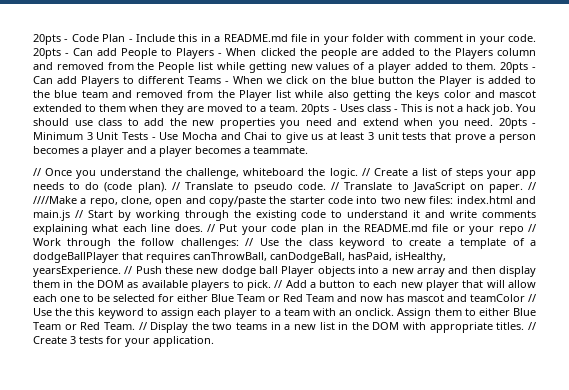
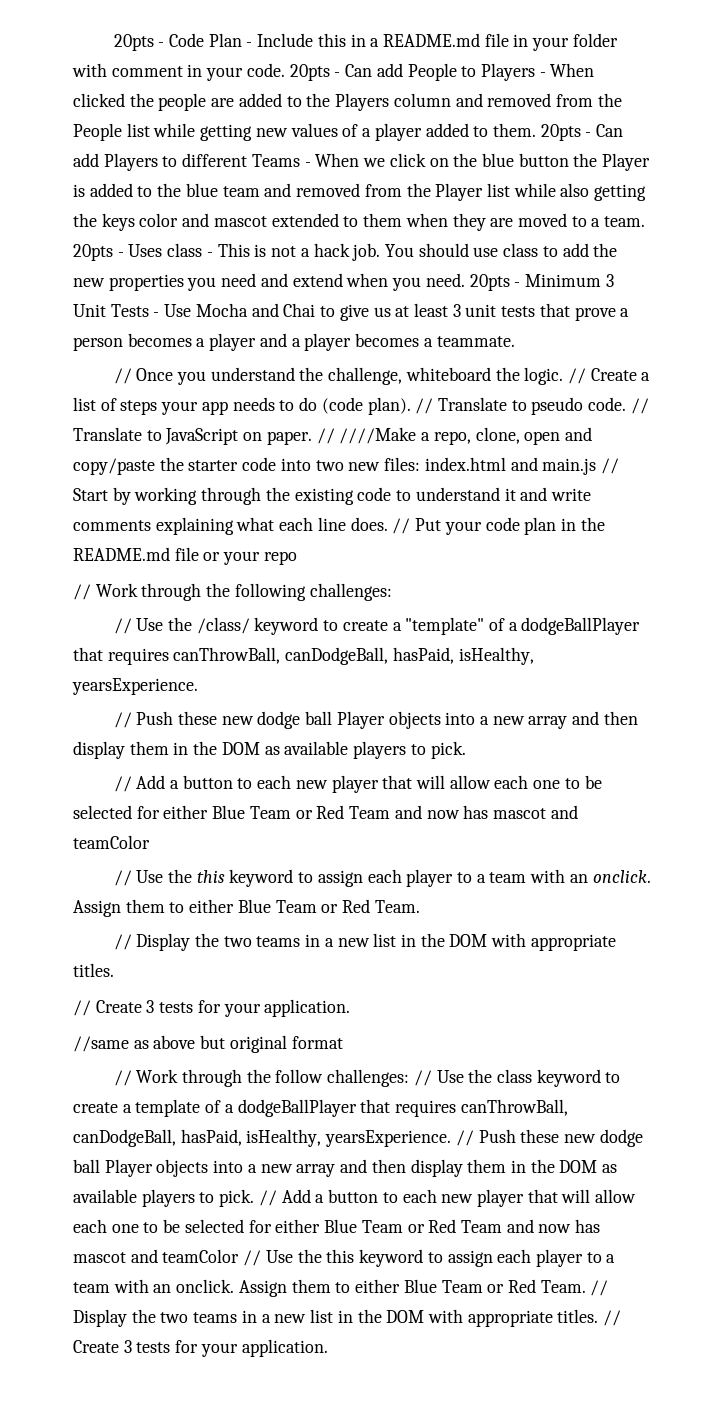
(524, 230) none -> [73,583,392,601] [113,617,641,635] [73,647,534,665] [72,678,198,695] [113,711,638,729] [73,741,466,759] [113,775,602,793] [73,805,578,819] [73,835,150,849] [113,869,651,887] [73,899,420,917] [113,933,616,951] [73,963,114,977] [73,999,351,1017] [73,1035,343,1053] // // Work through the following challenges: // // Use the /class/ keyword to create a "template" of a dodgeBallPlayer that requires canThrowBall, canDodgeBall, hasPaid, isHealthy, yearsExperience. // // Push these new dodge ball Player objects into a new array and then display them in the DOM as available players to pick. // // Add a button to each new player that will allow each one to be selected for either Blue Team or Red Team and now has mascot and teamColor // // Use the this keyword to assign each player to a team with an onclick. Assign them to either Blue Team or Red Team. // // Display the two teams in a new list in the DOM with appropriate titles. // // Create 3 tests for your application. // //same as above but original format //

